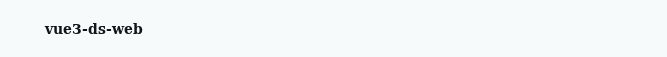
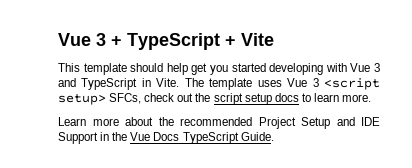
[44,23,143,34] vue3-ds-web -> [58,33,274,50] [58,63,380,75] [58,78,381,90] [58,93,372,105] [58,117,380,129] [58,132,274,144] Vue 3 + TypeScript + Vite // This template should help get you started developing with Vue 3 and TypeScript in Vite. The template uses Vue 3 <script setup> SFCs, check out the script setup docs to learn more. // Learn more about the recommended Project Setup and IDE Support in the Vue Docs TypeScript Guide.

